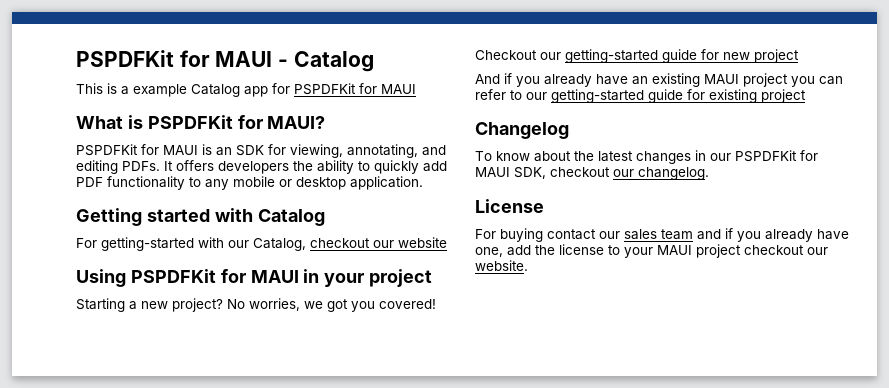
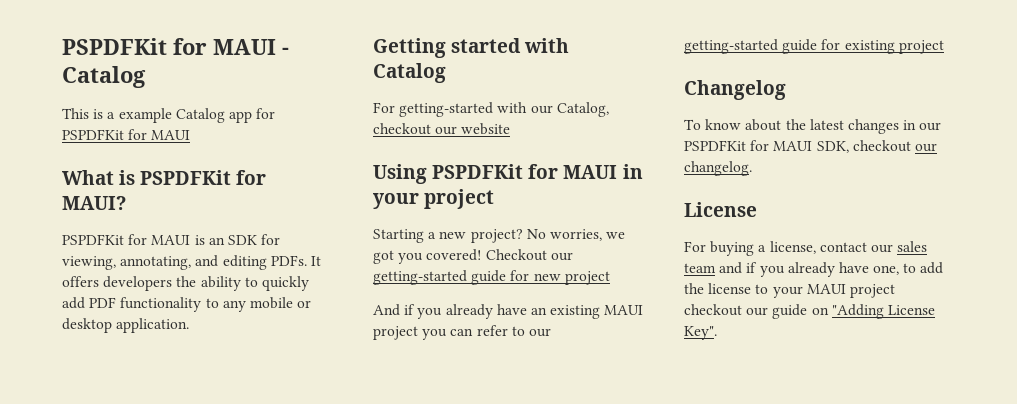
(543, 235) none -> [758,241,816,254] a license,
(503, 252) none -> [903,263,917,273] to
[475,260,528,271] website. -> [772,304,935,319] [684,326,717,340] guide on "Adding License Key".

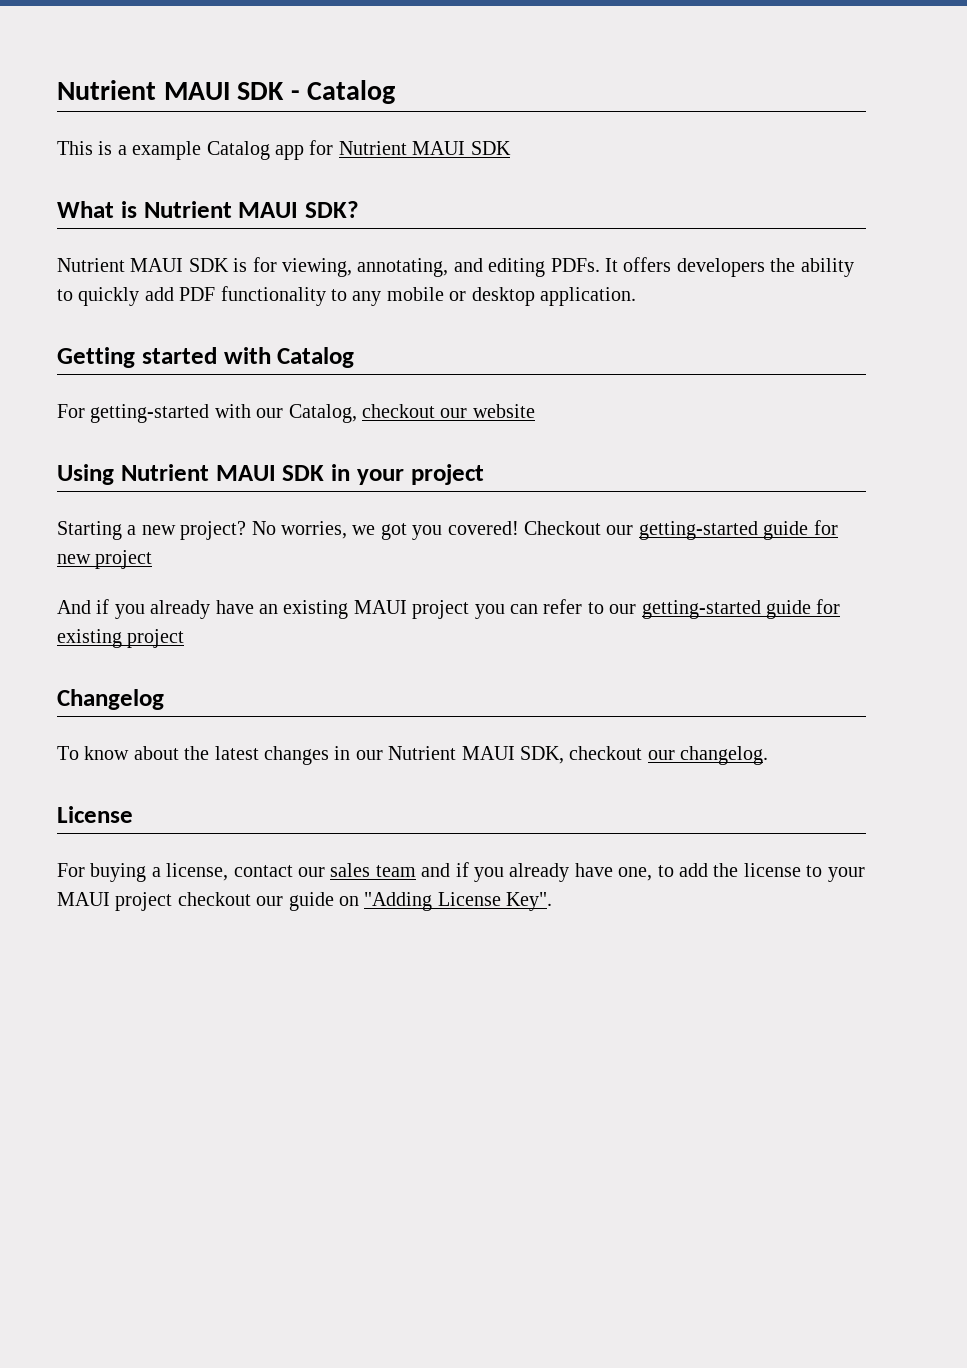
[62,38,276,55] PSPDFKit for MAUI -> [57,80,285,100] Nutrient MAUI SDK
[62,129,191,140] PSPDFKit for MAUI -> [338,141,511,155] Nutrient MAUI SDK
[140,170,267,185] [62,196,126,210] [62,234,257,245] PSPDFKit for MAUI? // PSPDFKit for MAUI is an SDK -> [143,201,359,218] [57,258,248,272] Nutrient MAUI SDK? // Nutrient MAUI SDK is
[432,164,618,179] PSPDFKit for MAUI -> [120,464,325,481] Nutrient MAUI SDK
[684,140,770,151] PSPDFKit for -> [388,746,457,760] Nutrient

